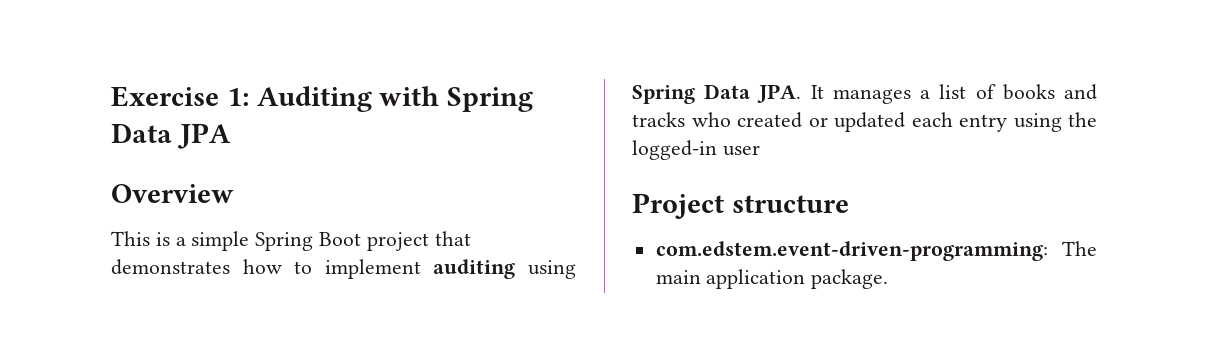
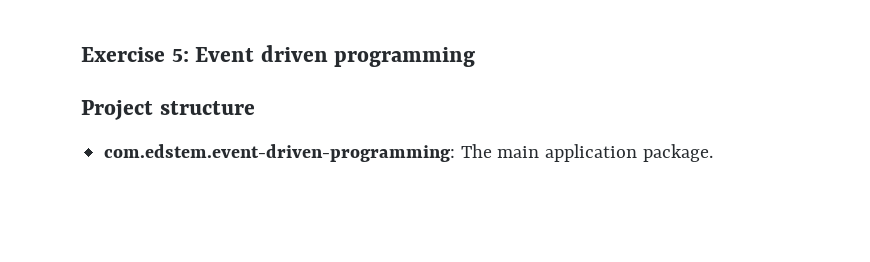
[226,86,534,112] [111,123,231,149] [111,184,234,203] [111,231,471,251] [111,259,576,279] [632,84,1097,104] [632,112,1097,132] [632,140,760,160] 1: Auditing with Spring Data JPA // Overview // This is a simple Spring Boot project that demonstrates how to implement auditing using Spring Data JPA. It manages a list of books and tracks who created or updated each entry using the logged-in user -> [171,45,476,67] 5: Event driven programming

